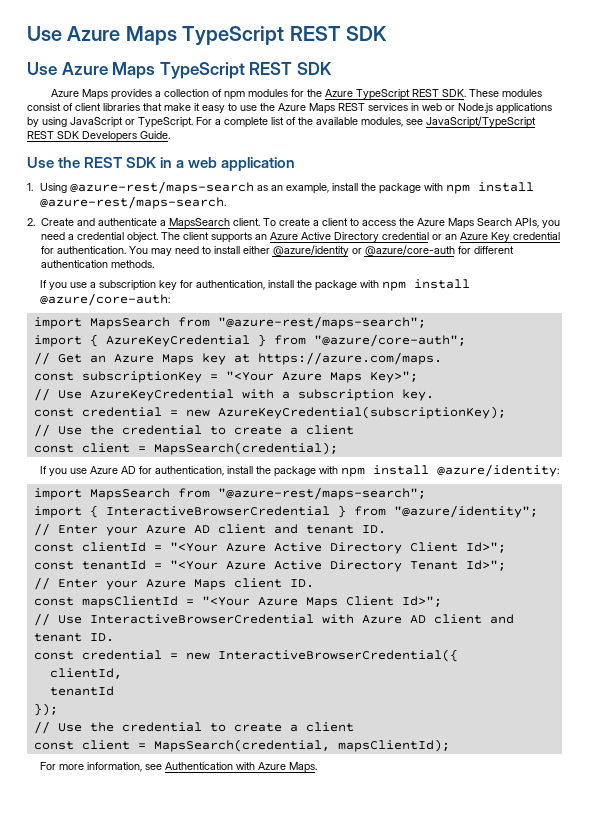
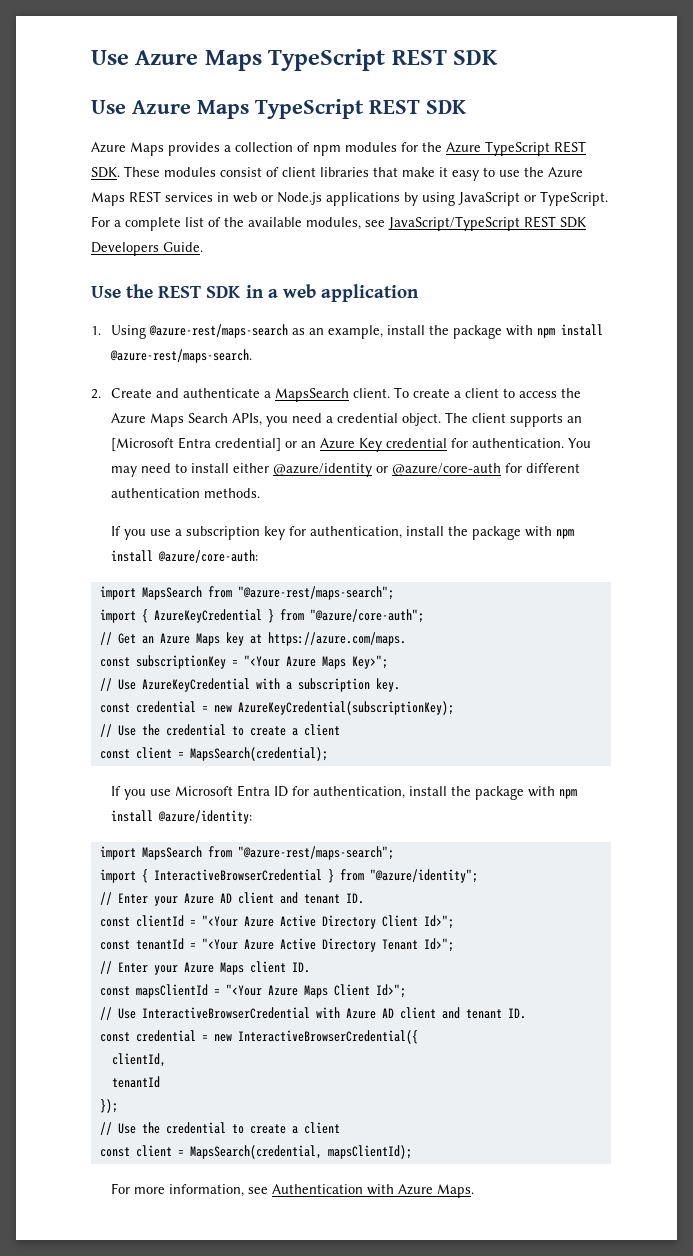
[269,232,429,242] Azure Active Directory credential -> [110,437,281,451] [Microsoft Entra credential]
[89,466,136,474] Azure AD -> [174,785,288,797] Microsoft Entra ID

